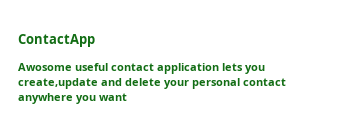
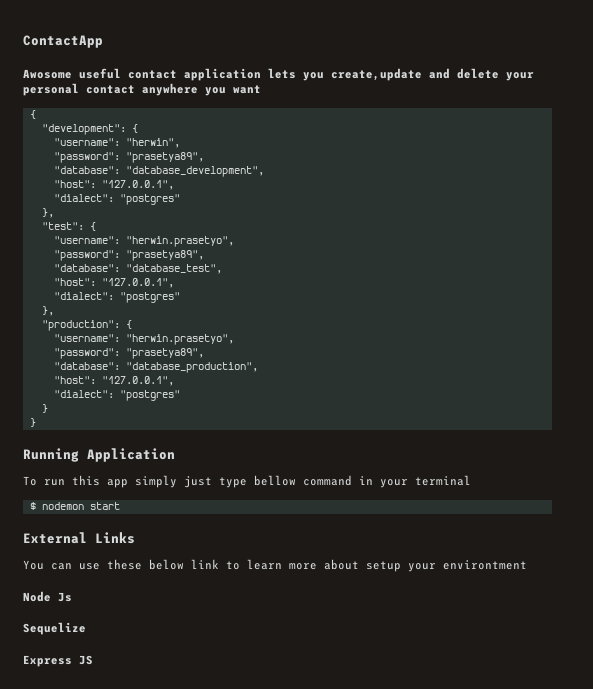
(127, 97) none -> [29,110,36,119] [41,124,138,135] [53,138,180,148] [53,152,204,163] [53,166,264,177] [53,180,174,190] [53,194,180,205] [41,208,54,218] [41,222,96,231] [53,236,234,247] [53,250,204,261] [53,264,222,274] [53,278,174,288] [53,292,180,303] [41,306,54,316] [41,320,132,331] [53,334,234,345] [53,348,204,359] [53,362,258,373] [53,376,174,386] [53,390,180,401] [41,404,48,413] [29,418,36,427] [23,448,175,462] [23,475,471,488] [29,502,120,510] [23,532,135,544] [23,559,527,572] [23,591,72,602] [23,622,86,635] [23,655,93,667] // { // "development": { // "username": "herwin", // "password": "prasetya89", // "database": "database_development", // "host": "127.0.0.1", // "dialect": "postgres" // }, // "test": { // "username": "herwin.prasetyo", // "password": "prasetya89", // "database": "database_test", // "host": "127.0.0.1", // "dialect": "postgres" // }, // "production": { // "username": "herwin.prasetyo", // "password": "prasetya89", // "database": "database_production", // "host": "127.0.0.1", // "dialect": "postgres" // } // } // Running Application // To run this app simply just type bellow command in your terminal // $ nodemon start // External Links // You can use these below link to learn more about setup your environtment // Node Js // Sequelize // Express JS

